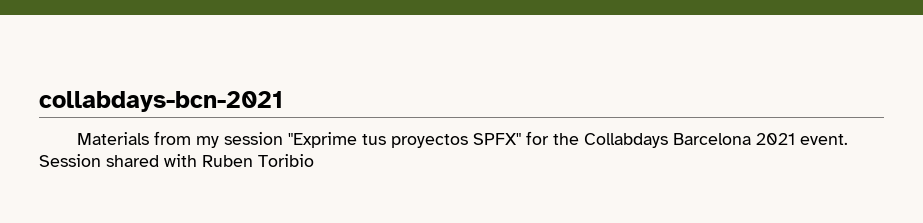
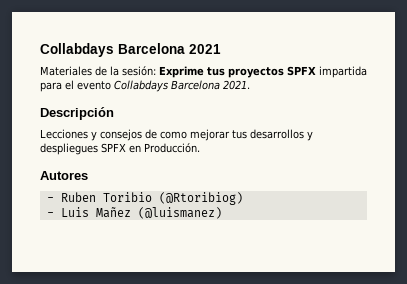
[39,91,283,112] [76,131,848,148] [39,154,314,167] collabdays-bcn-2021 // Materials from my session "Exprime tus proyectos SPFX" for the Collabdays Barcelona 2021 event. Session shared with Ruben Toribio -> [40,43,221,57] [40,66,367,78] [40,80,250,92] [40,107,114,120] [40,129,313,141] [40,143,200,155] [40,171,88,180] [46,192,243,205] [46,207,222,219] Collabdays Barcelona 2021 // Materiales de la sesión: Exprime tus proyectos SPFX impartida para el evento Collabdays Barcelona 2021. // Descripción // Lecciones y consejos de como mejorar tus desarrollos y despliegues SPFX en Producción. // Autores // - Ruben Toribio (@Rtoribiog) // - Luis Mañez (@luismanez)

